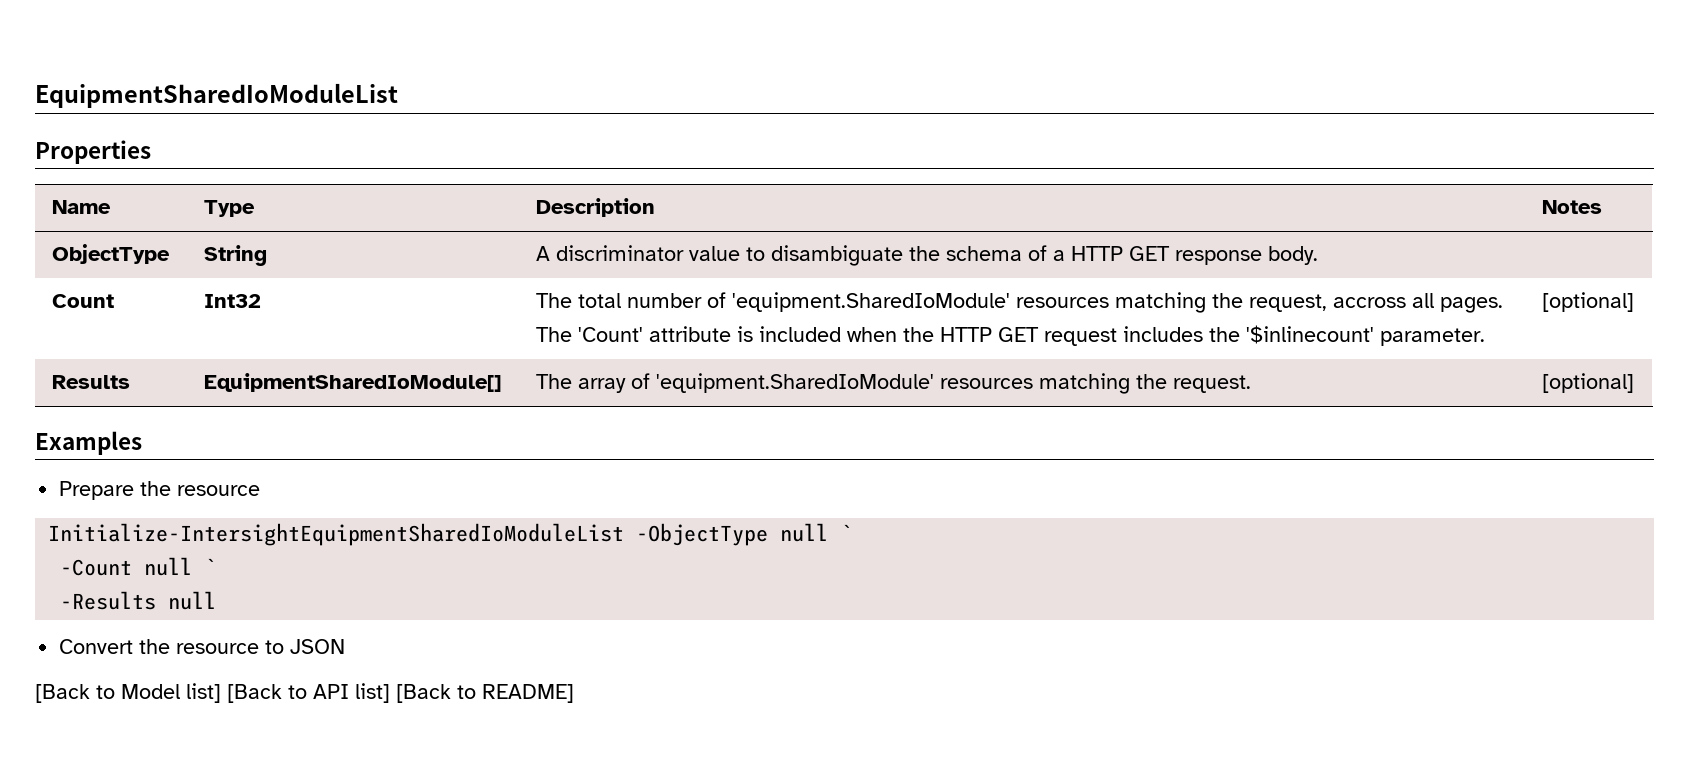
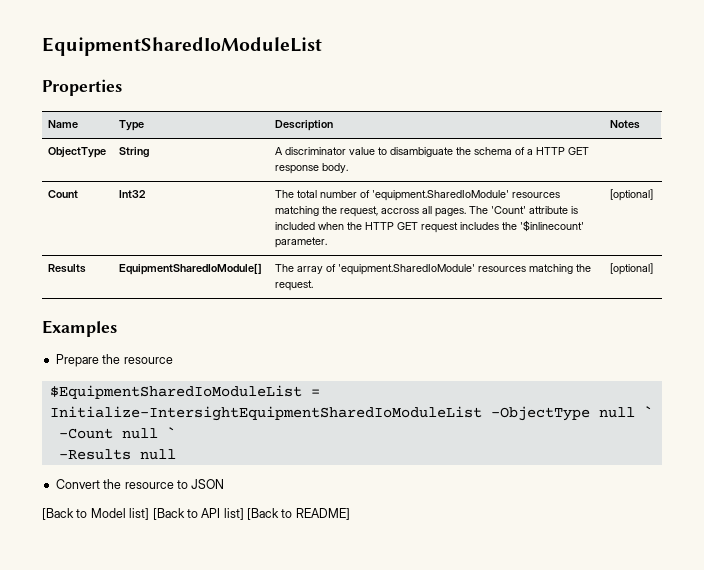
(261, 490) none -> [49,385,320,399] $EquipmentSharedIoModuleList =

